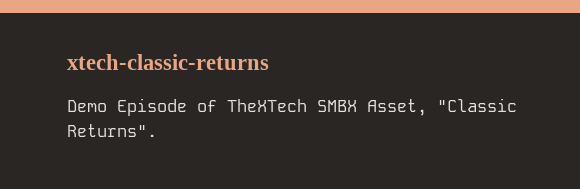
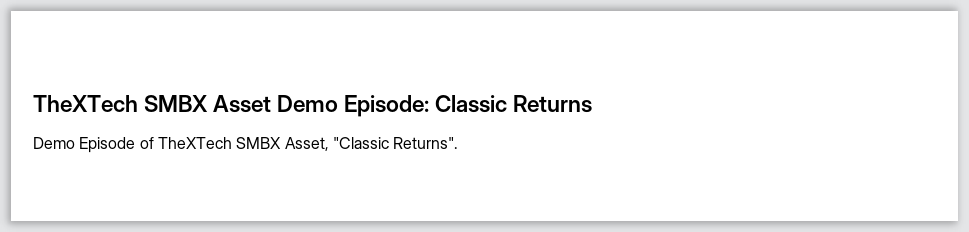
[67,54,269,70] xtech-classic-returns -> [33,95,593,117] TheXTech SMBX Asset Demo Episode: Classic Returns

